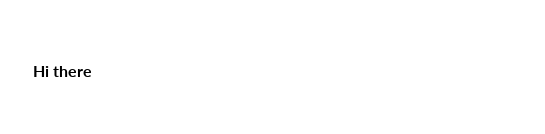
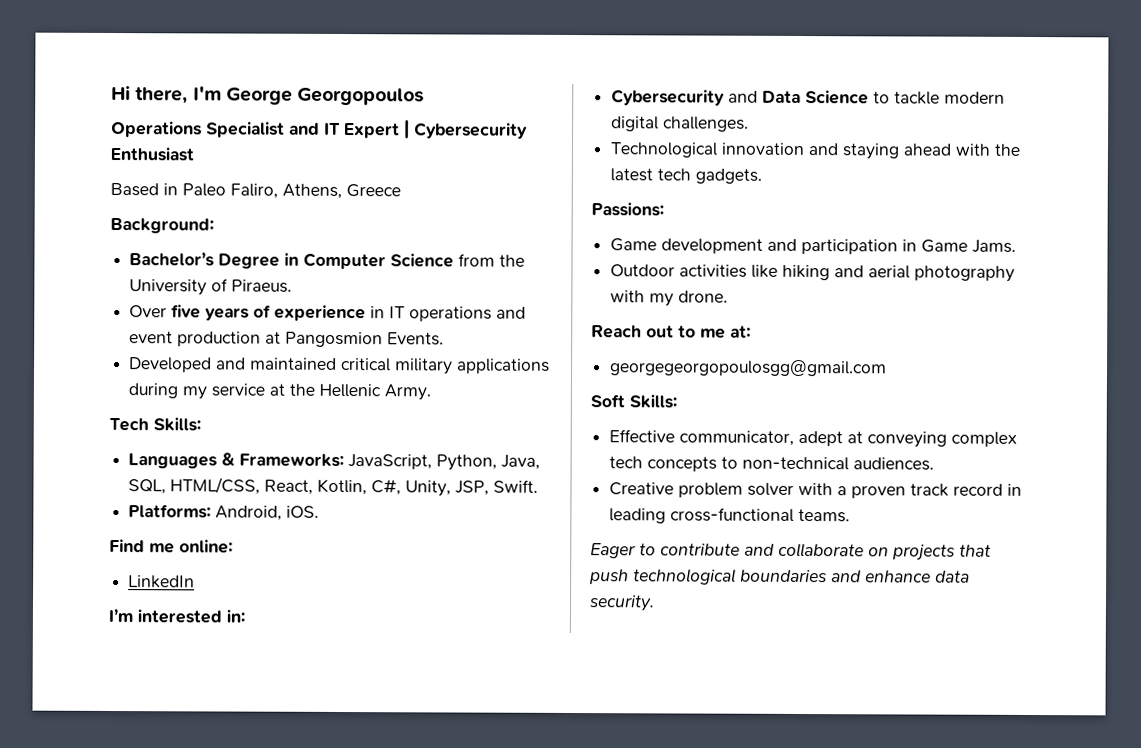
[53,66,93,77] there -> [135,86,425,106] [111,119,528,139] [110,146,194,162] [110,182,401,200] [110,217,214,234] [129,252,526,270] [129,278,293,296] [129,304,527,322] [129,331,445,348] [129,357,551,375] [128,383,432,401] [109,417,201,432] [128,452,541,471] [128,477,539,497] [128,504,320,521] [109,538,233,554] [128,575,196,589] [108,608,245,624] [611,89,1006,106] [611,116,750,132] [610,142,1022,160] [610,168,763,184] [591,202,664,217] [610,238,1017,255] [610,264,1016,282] [610,290,729,307] [591,325,751,339] [609,359,888,377] [590,394,677,409] [609,429,1018,448] [609,456,935,472] [609,482,1023,499] [609,507,851,524] [590,542,991,561] [589,568,970,585] [589,595,655,612] there, I'm George Georgopoulos // Operations Specialist and IT Expert | Cybersecurity Enthusiast // Based in Paleo Faliro, Athens, Greece // Background: // Bachelor’s Degree in Computer Science from the University of Piraeus. // Over five years of experience in IT operations and event production at Pangosmion Events. // Developed and maintained critical military applications during my service at the Hellenic Army. // Tech Skills: // Languages & Frameworks: JavaScript, Python, Java, SQL, HTML/CSS, React, Kotlin, C#, Unity, JSP, Swift. // Platforms: Android, iOS. // Find me online: // LinkedIn // I’m interested in: // Cybersecurity and Data Science to tackle modern digital challenges. // Technological innovation and staying ahead with the latest tech gadgets. // Passions: // Game development and participation in Game Jams. // Outdoor activities like hiking and aerial photography with my drone. // Reach out to me at: // georgegeorgopoulosgg@gmail.com // Soft Skills: // Effective communicator, adept at conveying complex tech concepts to non-technical audiences. // Creative problem solver with a proven track record in leading cross-functional teams. // Eager to contribute and collaborate on projects that push technological boundaries and enhance data security.

